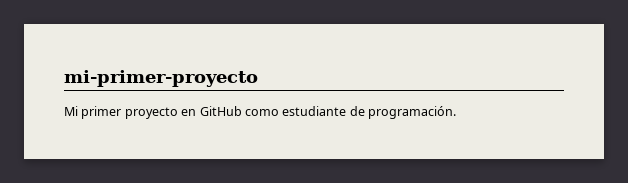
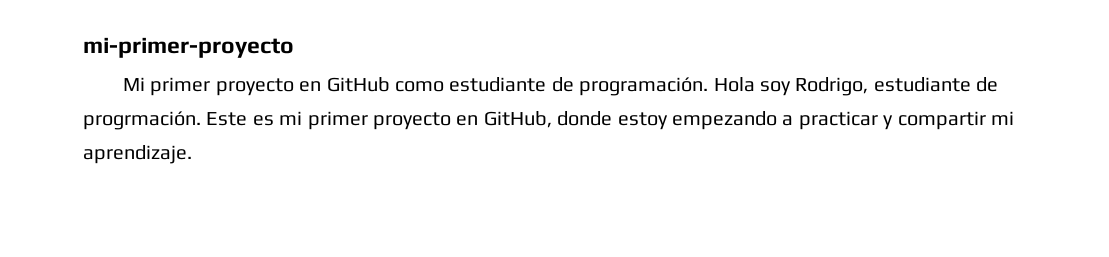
(456, 112) none -> [713,77,999,96] [83,111,1014,130] [83,145,192,164] Hola soy Rodrigo, estudiante de progrmación. Este es mi primer proyecto en GitHub, donde estoy empezando a practicar y compartir mi aprendizaje.

